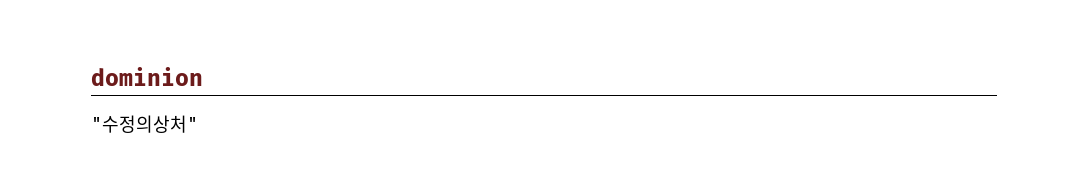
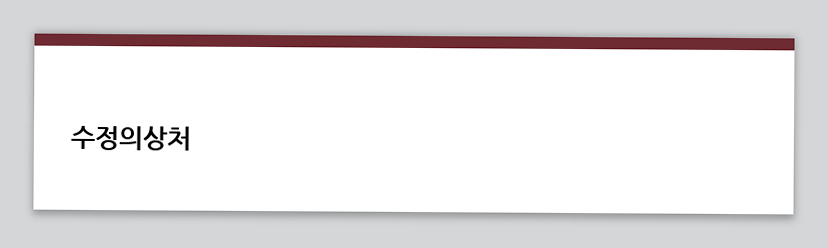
[91,67,203,86] [91,115,198,133] dominion // "수정의상처" -> [70,125,191,151] 수정의상처

